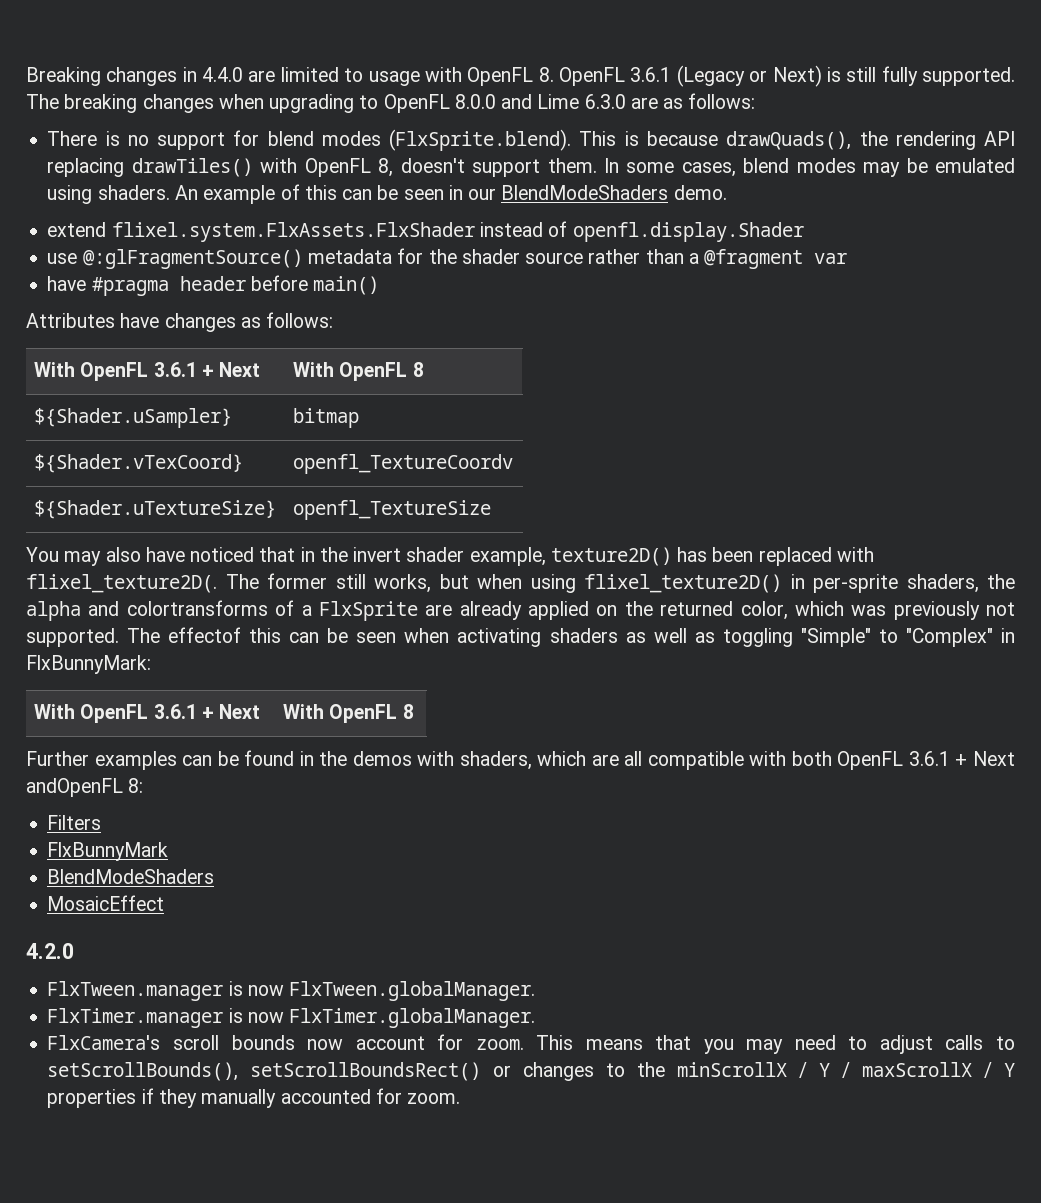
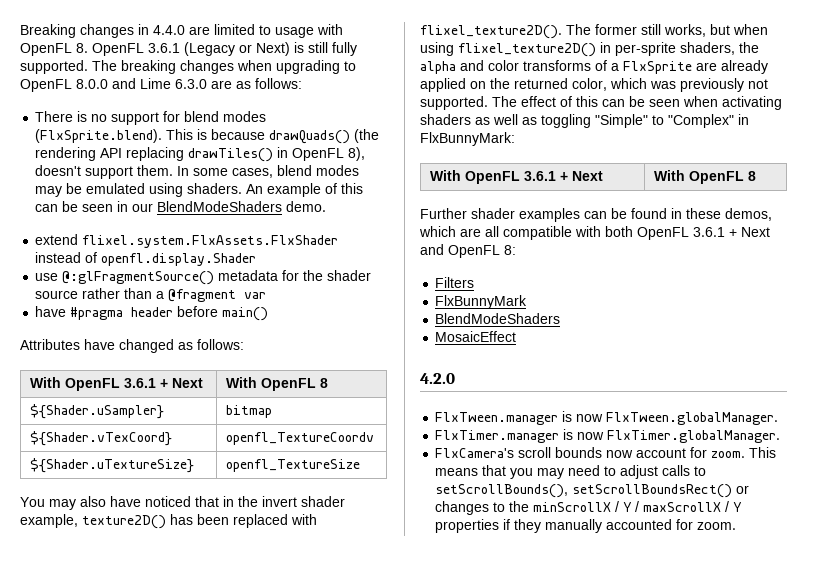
[726,131,888,150] drawQuads(), the -> [269,129,380,144] drawQuads() (the
[260,158,394,177] with OpenFL 8, -> [277,147,366,161] in OpenFL 8),
[164,313,236,332] changes -> [119,339,174,353] changed
[26,574,217,593] flixel_texture2D(. -> [420,25,562,39] flixel_texture2D().
[126,600,268,616] colortransforms -> [488,60,591,71] color transforms
[168,627,242,643] effectof -> [521,96,572,107] effect of
(89, 758) none -> [471,208,515,219] shader
[319,751,532,770] the demos with shaders, -> [686,208,772,221] these demos,
[26,778,123,797] andOpenFL -> [420,244,500,258] and OpenFL

